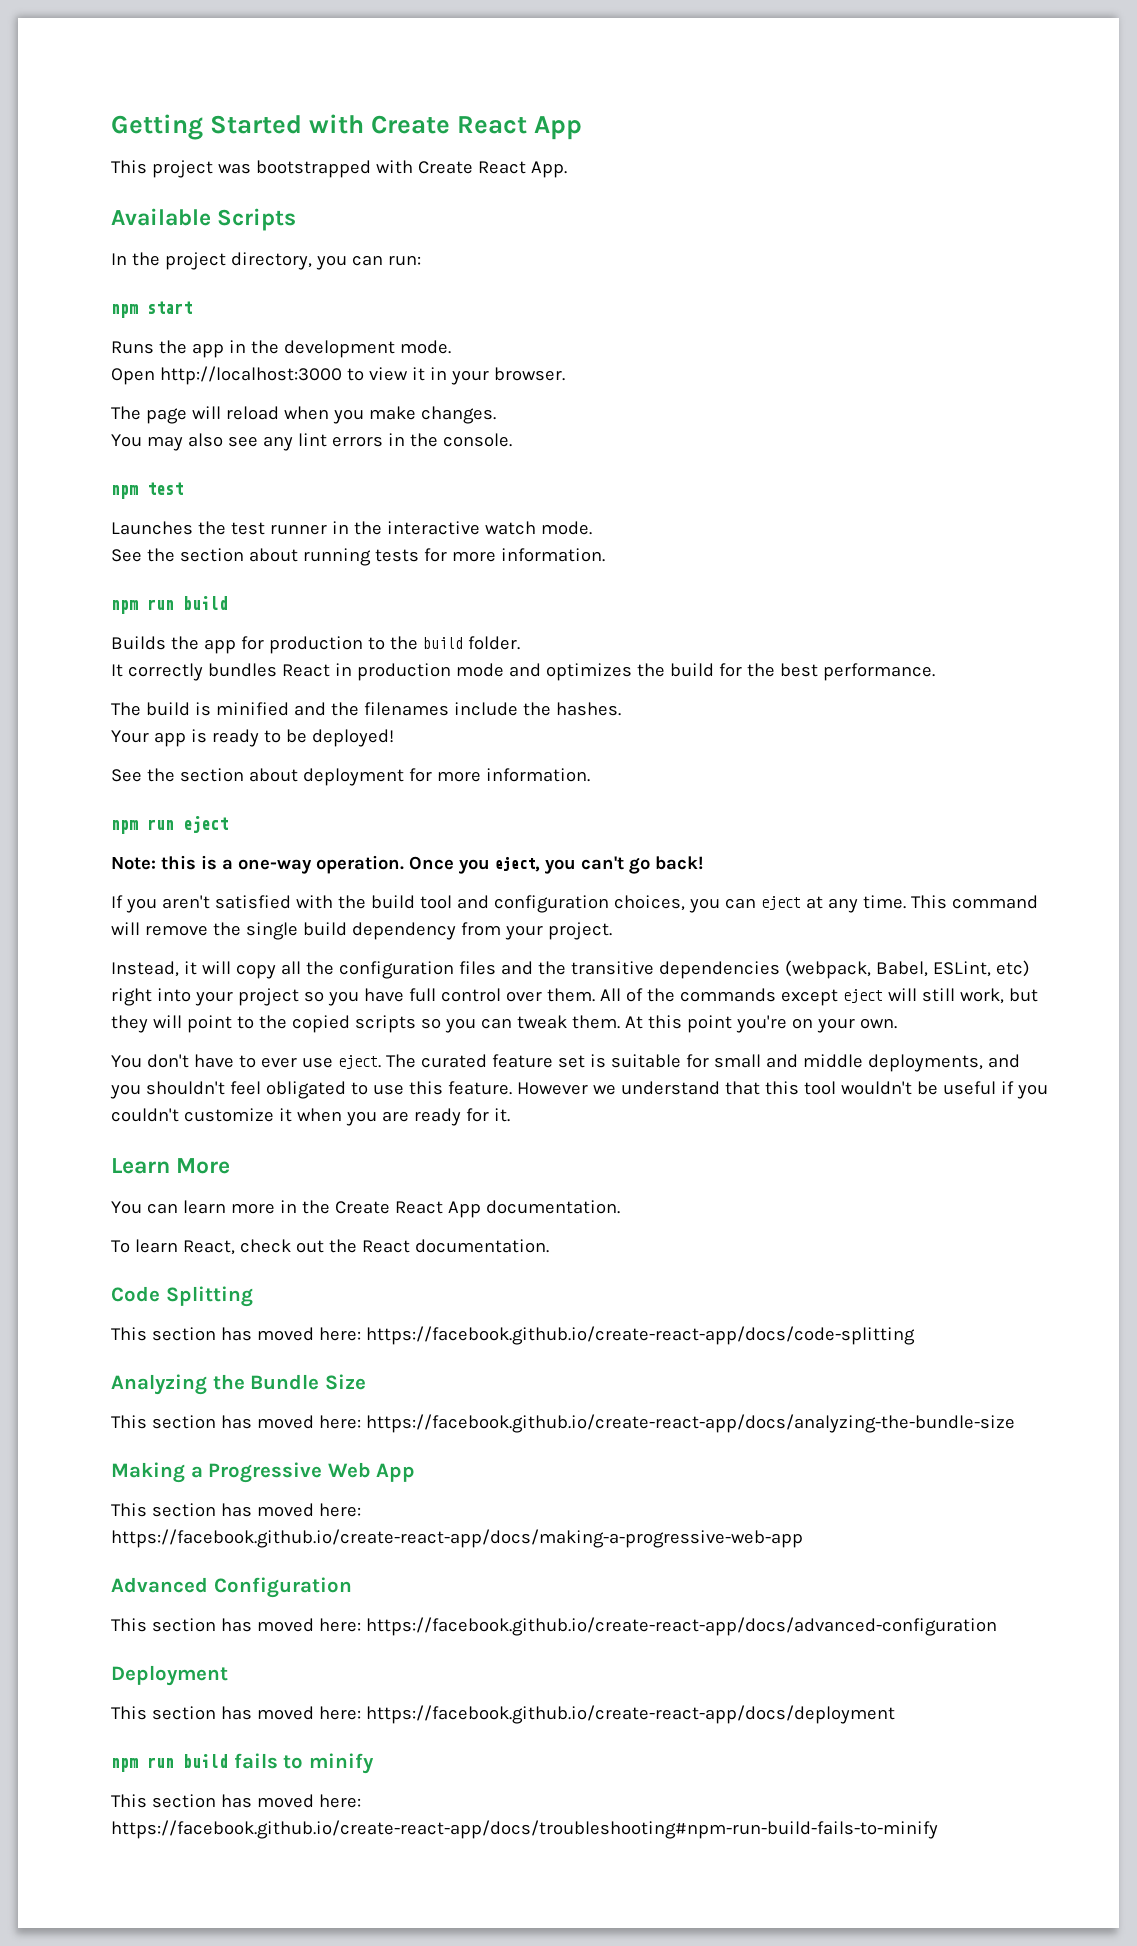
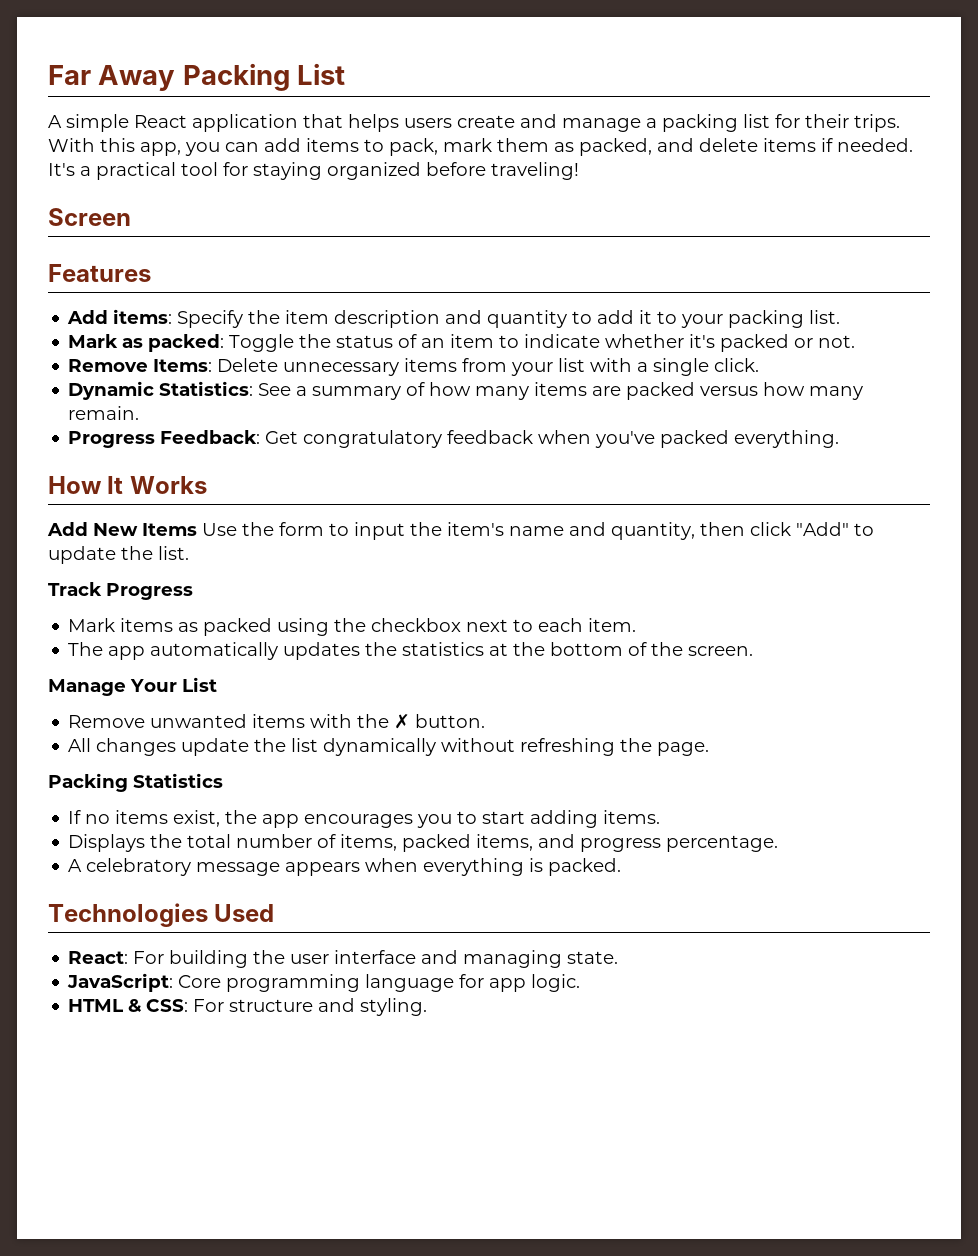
[111,114,583,140] [111,160,567,178] [111,208,297,231] [111,252,421,270] [111,301,192,318] [111,340,451,358] [111,366,565,385] [111,406,496,424] [111,433,512,451] [111,482,183,499] [111,521,592,535] [111,548,605,566] [111,596,228,614] [111,636,520,654] [111,663,935,681] [111,702,621,716] [111,729,394,747] [111,768,590,786] [111,816,228,834] [111,855,703,874] [111,895,1038,913] [111,922,612,940] [111,960,1030,979] [111,988,1038,1006] [111,1015,897,1033] [111,1054,1020,1072] [110,1081,1048,1099] [111,1108,510,1126] [111,1158,231,1174] [111,1200,620,1218] [111,1239,549,1255] [111,1286,253,1307] [111,1326,915,1345] [111,1374,366,1395] [111,1414,1015,1433] [111,1462,416,1483] [111,1503,361,1517] [111,1529,803,1548] [111,1577,352,1598] [111,1617,997,1636] [111,1665,228,1686] [111,1705,895,1724] [111,1753,374,1774] [111,1794,361,1808] [111,1820,938,1839] Getting Started with Create React App // This project was bootstrapped with Create React App. // Available Scripts // In the project directory, you can run: // npm start // Runs the app in the development mode. // Open http://localhost:3000 to view it in your browser. // The page will reload when you make changes. // You may also see any lint errors in the console. // npm test // Launches the test runner in the interactive watch mode. // See the section about running tests for more information. // npm run build // Builds the app for production to the build folder. // It correctly bundles React in production mode and optimizes the build for the best performance. // The build is minified and the filenames include the hashes. // Your app is ready to be deployed! // See the section about deployment for more information. // npm run eject // Note: this is a one-way operation. Once you eject, you can't go back! // If you aren't satisfied with the build tool and configuration choices, you can eject at any time. This command will remove the single build dependency from your project. // Instead, it will copy all the configuration files and the transitive dependencies (webpack, Babel, ESLint, etc) right into your project so you have full control over them. All of the commands except eject will still work, but they will point to the copied scripts so you can tweak them. At this point you're on your own. // You don't have to ever use eject. The curated feature set is suitable for small and middle deployments, and you shouldn't feel obligated to use this feature. However we understand that this tool wouldn't be useful if you couldn't customize it when you are ready for it. // Learn More // You can learn more in the Create React App documentation. // To learn React, check out the React documentation. // Code Splitting // This section has moved here: https://facebook.github.io/create-react-app/docs/code-splitting // Analyzing the Bundle Size // This section has moved here: https://facebook.github.io/create-react-app/docs/analyzing-the-bundle-size // Making a Progressive Web App // This section has moved here: https://facebook.github.io/create-react-app/docs/making-a-progressive-web-app // Advanced Configuration // This section has moved here: https://facebook.github.io/create-react-app/docs/advanced-configuration // Deployment // This section has moved here: https://facebook.github.io/create-react-app/docs/deployment // npm run build fails to minify // This section has moved here: https://facebook.github.io/create-react-app/docs/troubleshooting#npm-run-build-fails-to-minify -> [48,63,346,91] [48,114,900,132] [48,138,913,156] [48,162,579,180] [48,208,131,226] [48,264,151,282] [67,309,841,328] [68,334,856,352] [68,358,760,376] [68,381,864,400] [68,406,140,420] [68,430,840,448] [48,476,207,494] [47,522,874,540] [48,546,189,564] [48,582,193,600] [68,618,637,636] [68,642,754,660] [48,677,217,696] [68,714,486,729] [68,738,710,756] [48,773,223,792] [68,810,661,828] [68,834,779,852] [68,858,622,876] [48,903,275,927] [68,950,619,968] [67,973,581,992] [68,998,428,1016] Far Away Packing List // A simple React application that helps users create and manage a packing list for their trips. With this app, you can add items to pack, mark them as packed, and delete items if needed. It's a practical tool for staying organized before traveling! // Screen // Features // Add items: Specify the item description and quantity to add it to your packing list. // Mark as packed: Toggle the status of an item to indicate whether it's packed or not. // Remove Items: Delete unnecessary items from your list with a single click. // Dynamic Statistics: See a summary of how many items are packed versus how many remain. // Progress Feedback: Get congratulatory feedback when you've packed everything. // How It Works // Add New Items Use the form to input the item's name and quantity, then click "Add" to update the list. // Track Progress // Mark items as packed using the checkbox next to each item. // The app automatically updates the statistics at the bottom of the screen. // Manage Your List // Remove unwanted items with the ✗ button. // All changes update the list dynamically without refreshing the page. // Packing Statistics // If no items exist, the app encourages you to start adding items. // Displays the total number of items, packed items, and progress percentage. // A celebratory message appears when everything is packed. // Technologies Used // React: For building the user interface and managing state. // JavaScript: Core programming language for app logic. // HTML & CSS: For structure and styling.

